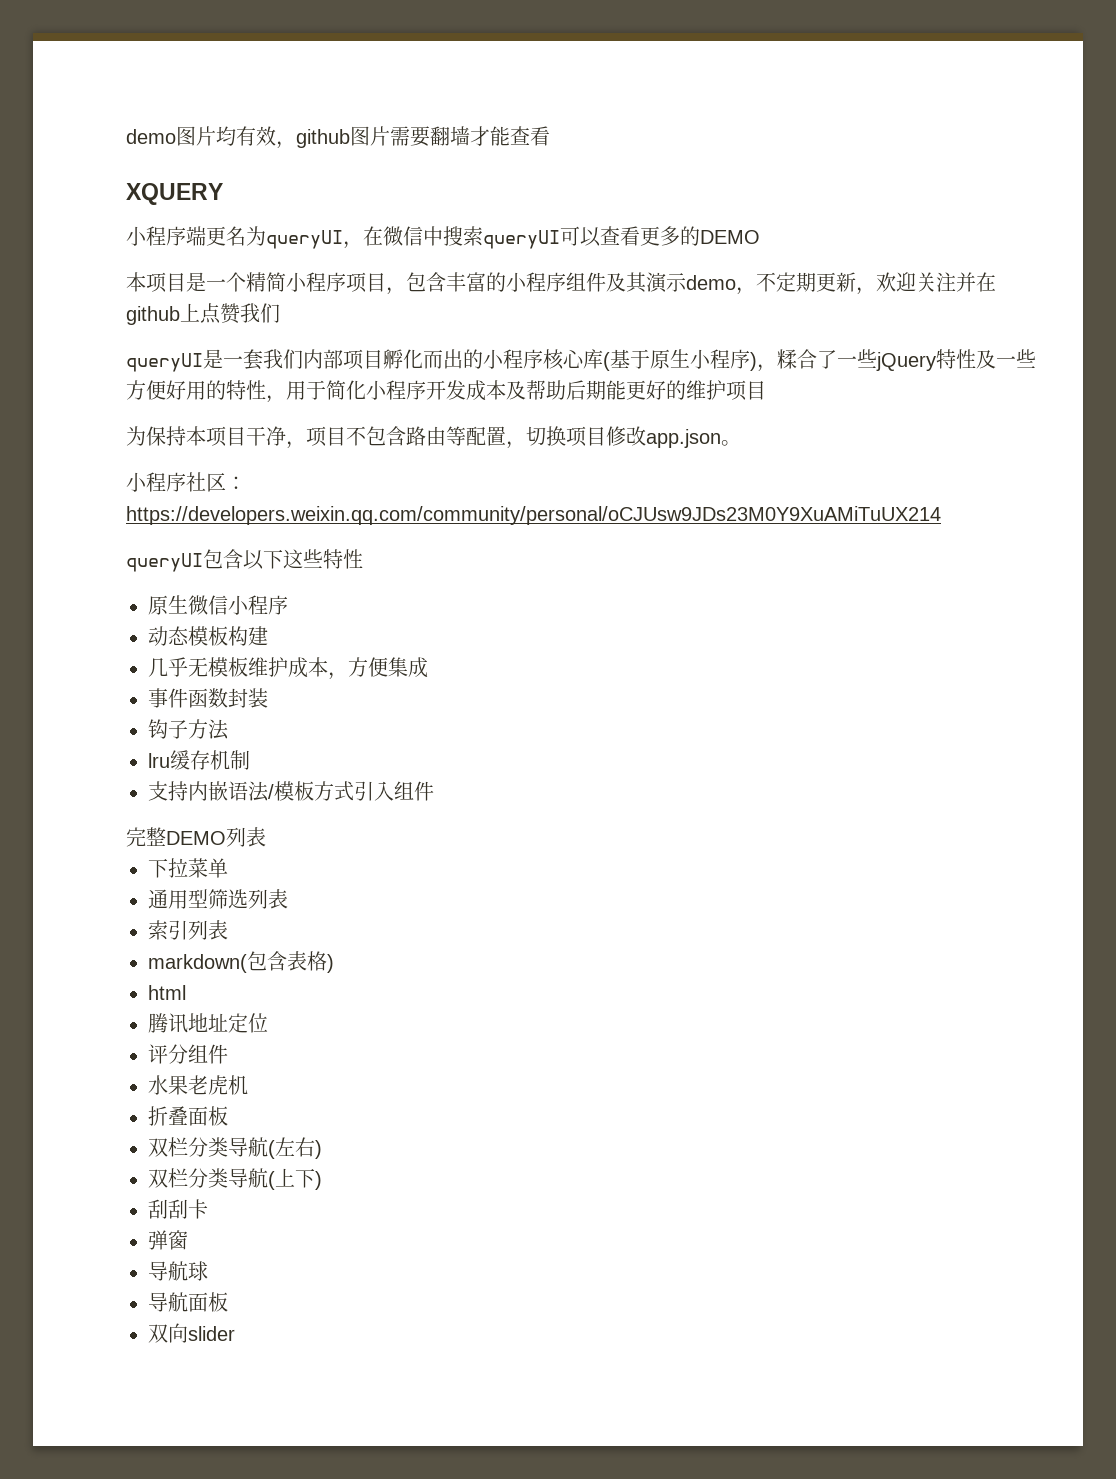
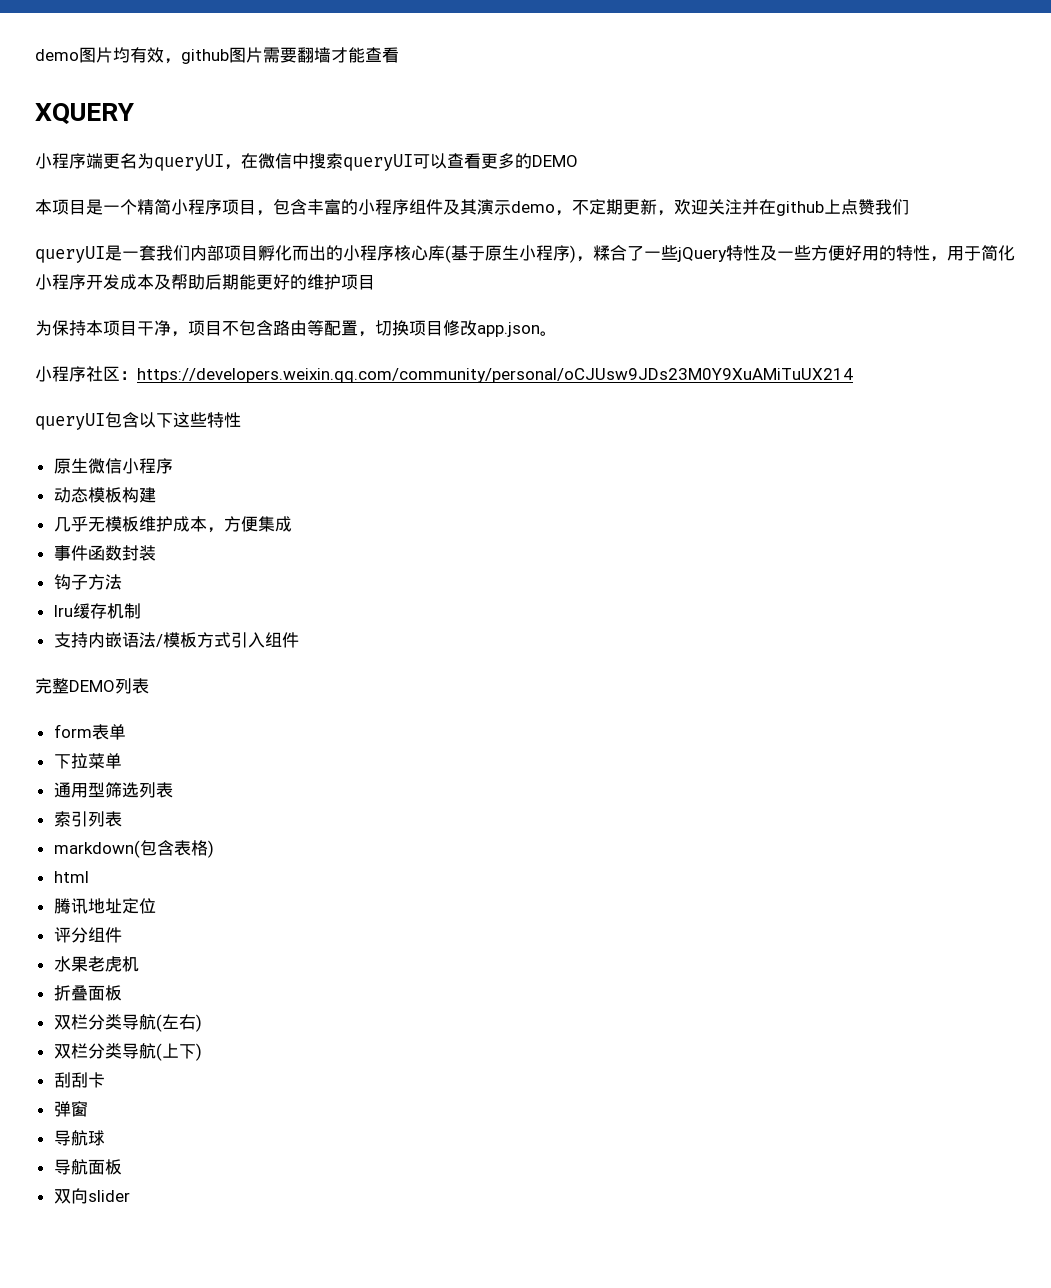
(266, 837) none -> [53,724,126,740] // form表单

